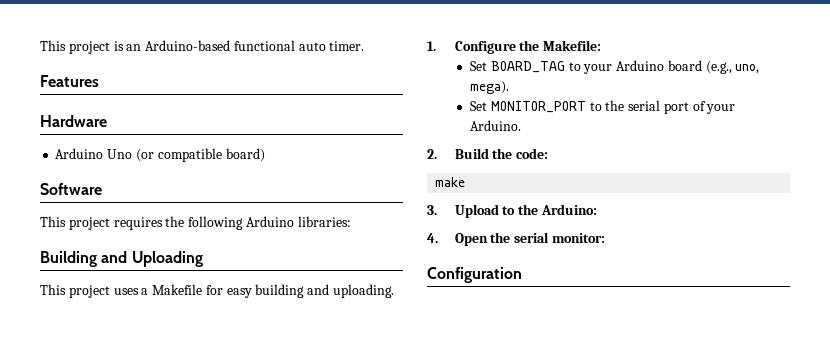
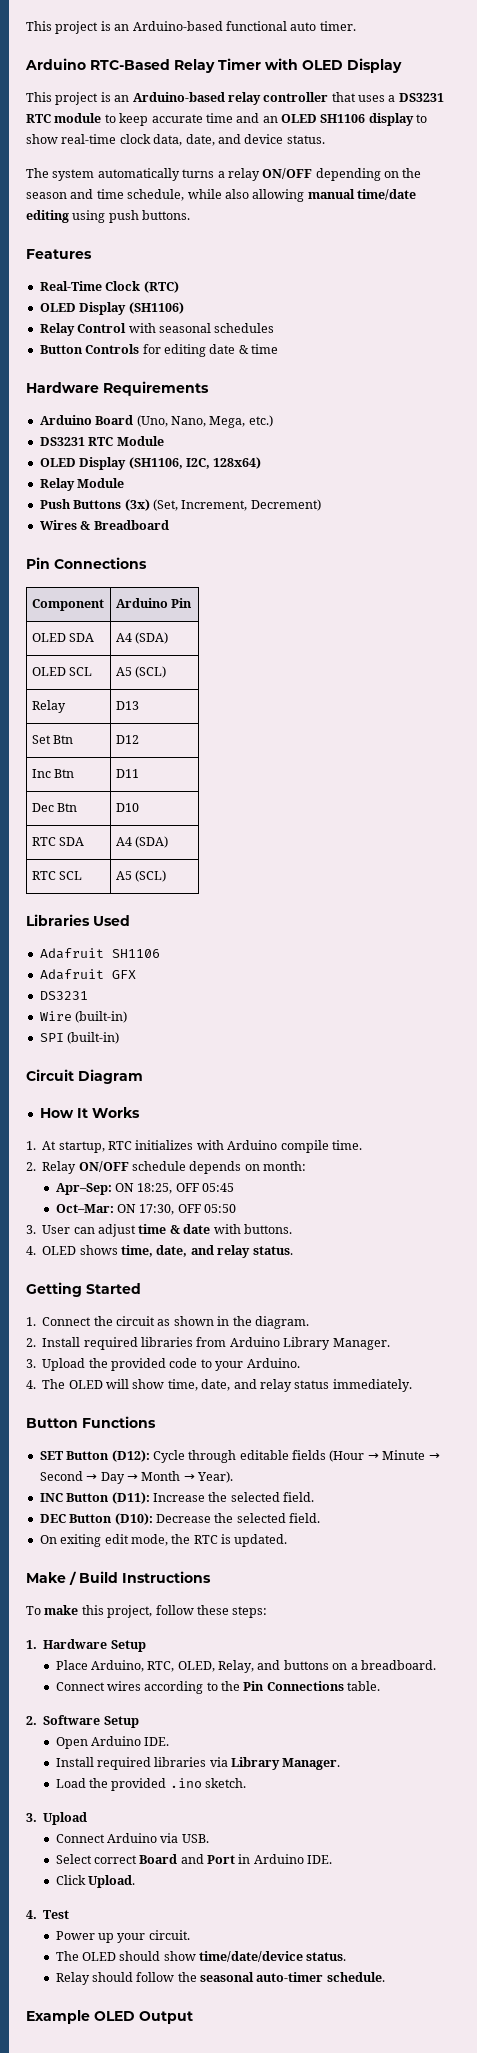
[40,75,99,87] [40,115,107,127] [55,148,265,162] [40,183,102,195] [40,216,351,230] [40,251,203,267] [40,284,395,298] [427,40,602,54] [469,60,760,74] [469,81,509,94] [469,100,736,114] [469,120,521,131] [427,148,549,159] [435,177,466,187] [427,204,597,218] [427,232,605,246] [427,267,522,283] // Features // Hardware // Arduino Uno (or compatible board) // Software // This project requires the following Arduino libraries: // Building and Uploading // This project uses a Makefile for easy building and uploading. // 1. Configure the Makefile: // Set BOARD_TAG to your Arduino board (e.g., uno, mega). // Set MONITOR_PORT to the serial port of your Arduino. // 2. Build the code: // make // 3. Upload to the Arduino: // 4. Open the serial monitor: // Configuration -> [25,58,402,73] [26,92,444,105] [26,113,428,126] [26,134,325,146] [26,168,422,181] [26,189,416,202] [26,210,191,223] [26,249,92,259] [39,281,179,293] [39,302,184,315] [39,323,275,336] [39,344,278,357] [26,381,209,396] [39,415,273,428] [39,436,164,446] [39,457,262,470] [39,478,125,491] [39,499,321,511] [39,520,169,530] [26,557,147,569] [31,599,104,611] [115,598,192,608] [31,633,94,642] [115,632,168,644] [31,667,92,676] [115,666,166,678] [31,700,66,713] [115,701,139,710] [31,735,73,744] [115,735,139,744] [31,769,74,778] [115,769,139,778] [31,803,77,812] [115,803,139,812] [31,837,84,846] [115,836,168,848] [31,871,82,880] [115,870,166,882] [26,914,130,926] [39,948,160,959] [39,969,136,980] [39,991,88,1000] [39,1011,128,1023] [39,1032,120,1044] [26,1069,143,1084] [39,1107,140,1118] [26,1140,362,1153] [26,1161,307,1174] [55,1183,234,1195] [55,1204,236,1215] [26,1224,292,1237] [26,1245,293,1258] [26,1282,141,1297] [26,1316,309,1329] [26,1337,390,1350] [26,1358,300,1371] [26,1379,412,1392] [26,1416,156,1428] [39,1450,440,1463] [39,1471,233,1484] [39,1492,314,1504] [39,1513,320,1525] [39,1534,288,1547] [26,1571,211,1585] [26,1605,268,1618] [26,1639,146,1652] [55,1660,436,1673] [55,1681,381,1694] [26,1715,139,1728] [55,1736,170,1749] [55,1757,341,1770] [55,1778,246,1791] [26,1812,88,1825] [55,1833,209,1843] [55,1854,333,1864] [55,1875,135,1888] [26,1910,70,1919] [55,1930,190,1943] [55,1951,347,1962] [55,1972,385,1985] [26,2010,193,2024] // Arduino RTC-Based Relay Timer with OLED Display // This project is an Arduino-based relay controller that uses a DS3231 RTC module to keep accurate time and an OLED SH1106 display to show real-time clock data, date, and device status. // The system automatically turns a relay ON/OFF depending on the season and time schedule, while also allowing manual time/date editing using push buttons. // Features // Real-Time Clock (RTC) // OLED Display (SH1106) // Relay Control with seasonal schedules // Button Controls for editing date & time // Hardware Requirements // Arduino Board (Uno, Nano, Mega, etc.) // DS3231 RTC Module // OLED Display (SH1106, I2C, 128x64) // Relay Module // Push Buttons (3x) (Set, Increment, Decrement) // Wires & Breadboard // Pin Connections // Component | Arduino Pin // OLED SDA | A4 (SDA) // OLED SCL | A5 (SCL) // Relay | D13 // Set Btn | D12 // Inc Btn | D11 // Dec Btn | D10 // RTC SDA | A4 (SDA) // RTC SCL | A5 (SCL) // Libraries Used // Adafruit SH1106 // Adafruit GFX // DS3231 // Wire (built-in) // SPI (built-in) // Circuit Diagram // How It Works // 1. At startup, RTC initializes with Arduino compile time. // 2. Relay ON/OFF schedule depends on month: // Apr–Sep: ON 18:25, OFF 05:45 // Oct–Mar: ON 17:30, OFF 05:50 // 3. User can adjust time & date with buttons. // 4. OLED shows time, date, and relay status. // Getting Started // 1. Connect the circuit as shown in the diagram. // 2. Install required libraries from Arduino Library Manager. // 3. Upload the provided code to your Arduino. // 4. The OLED will show time, date, and relay status immediately. // Button Functions // SET Button (D12): Cycle through editable fields (Hour → Minute → Second → Day → Month → Year). // INC Button (D11): Increase the selected field. // DEC Button (D10): Decrease the selected field. // On exiting edit mode, the RTC is updated. // Make / Build Instructions // To make this project, follow these steps: // 1. Hardware Setup // Place Arduino, RTC, OLED, Relay, and buttons on a breadboard. // Connect wires according to the Pin Connections table. // 2. Software Setup // Open Arduino IDE. // Install required libraries via Library Manager. // Load the provided .ino sketch. // 3. Upload // Connect Arduino via USB. // Select correct Board and Port in Arduino IDE. // Click Upload. // 4. Test // Power up your circuit. // The OLED should show time/date/device status. // Relay should follow the seasonal auto-timer schedule. // Example OLED Output

